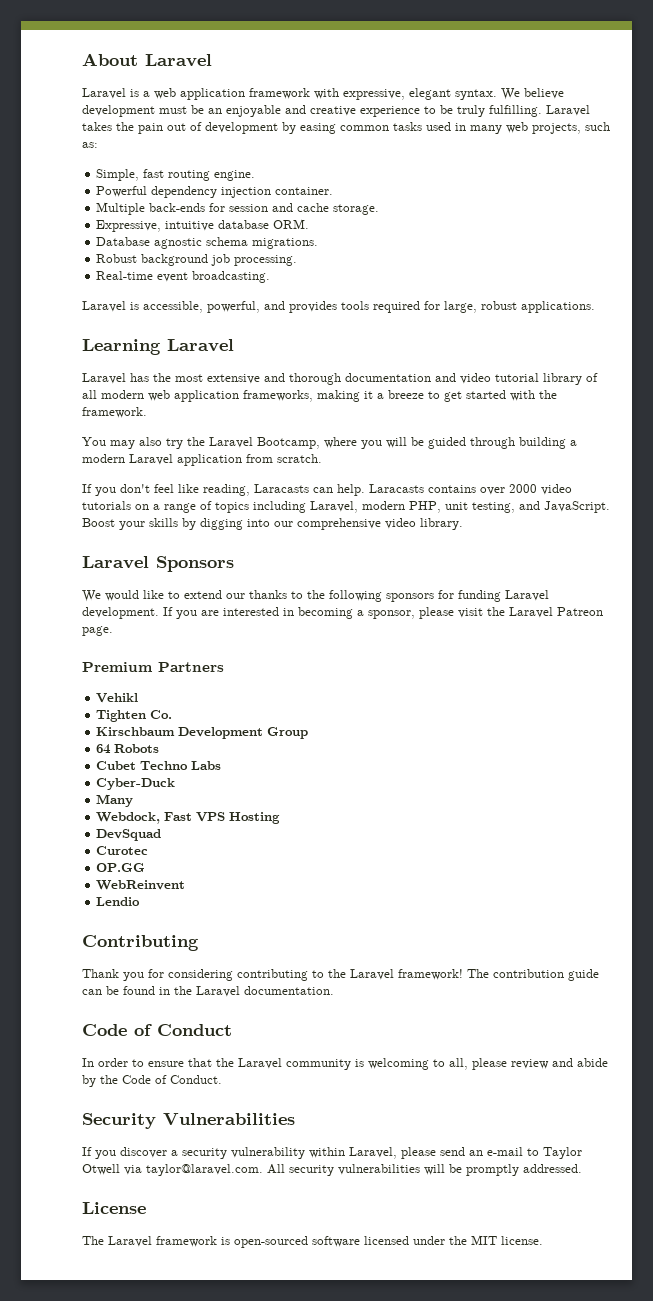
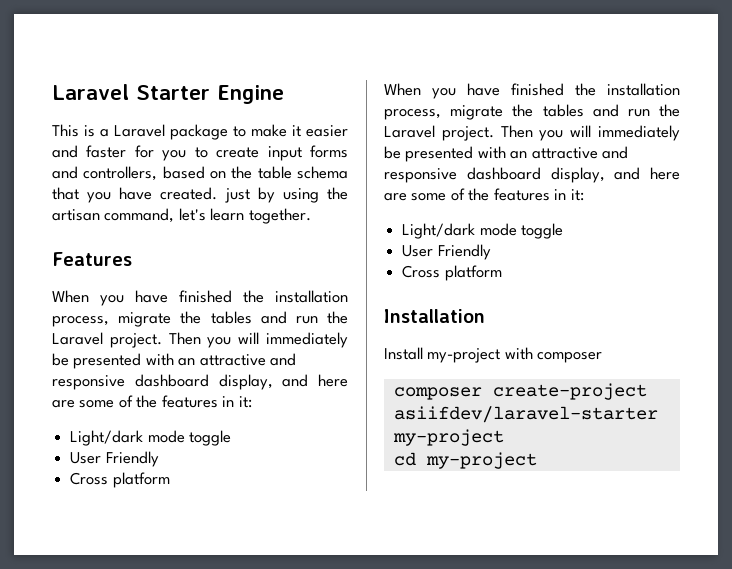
[82,53,212,67] [82,88,564,100] [82,105,590,117] [82,122,610,134] [82,142,98,148] [96,169,256,181] [96,186,334,198] [96,202,380,215] [96,219,310,232] [96,237,319,249] [96,254,298,266] [96,271,271,283] [82,301,595,313] [82,339,234,355] [82,373,598,385] [82,390,557,402] [82,407,147,418] [82,437,577,449] [82,454,322,466] [82,484,572,496] [82,501,610,513] [82,518,463,530] [82,556,234,572] [82,590,549,602] [82,607,603,619] [82,626,113,636] [82,662,224,672] [96,693,139,703] [96,710,173,722] [96,727,309,739] [96,744,160,754] [96,761,222,770] [96,778,176,790] [96,794,134,807] [96,812,281,824] [96,829,162,841] [96,846,149,855] [96,863,146,872] [96,880,186,890] [96,897,141,906] [82,935,199,951] [82,969,599,981] [82,986,334,997] [82,1024,232,1036] [82,1058,608,1070] [82,1075,222,1087] [82,1113,295,1129] [82,1147,582,1159] [82,1164,582,1176] [82,1202,146,1214] [82,1235,543,1248] About Laravel // Laravel is a web application framework with expressive, elegant syntax. We believe development must be an enjoyable and creative experience to be truly fulfilling. Laravel takes the pain out of development by easing common tasks used in many web projects, such as: // Simple, fast routing engine. // Powerful dependency injection container. // Multiple back-ends for session and cache storage. // Expressive, intuitive database ORM. // Database agnostic schema migrations. // Robust background job processing. // Real-time event broadcasting. // Laravel is accessible, powerful, and provides tools required for large, robust applications. // Learning Laravel // Laravel has the most extensive and thorough documentation and video tutorial library of all modern web application frameworks, making it a breeze to get started with the framework. // You may also try the Laravel Bootcamp, where you will be guided through building a modern Laravel application from scratch. // If you don't feel like reading, Laracasts can help. Laracasts contains over 2000 video tutorials on a range of topics including Laravel, modern PHP, unit testing, and JavaScript. Boost your skills by digging into our comprehensive video library. // Laravel Sponsors // We would like to extend our thanks to the following sponsors for funding Laravel development. If you are interested in becoming a sponsor, please visit the Laravel Patreon page. // Premium Partners // Vehikl // Tighten Co. // Kirschbaum Development Group // 64 Robots // Cubet Techno Labs // Cyber-Duck // Many // Webdock, Fast VPS Hosting // DevSquad // Curotec // OP.GG // WebReinvent // Lendio // Contributing // Thank you for considering contributing to the Laravel framework! The contribution guide can be found in the Laravel documentation. // Code of Conduct // In order to ensure that the Laravel community is welcoming to all, please review and abide by the Code of Conduct. // Security Vulnerabilities // If you discover a security vulnerability within Laravel, please send an e-mail to Taylor Otwell via taylor@laravel.com. All security vulnerabilities will be promptly addressed. // License // The Laravel framework is open-sourced software licensed under the MIT license. -> [52,84,284,104] [52,124,348,140] [52,145,348,161] [52,166,348,181] [52,187,348,203] [52,208,311,224] [52,252,132,266] [52,290,348,306] [52,311,348,327] [52,332,349,348] [52,353,297,369] [52,374,348,390] [52,395,252,408] [70,430,232,446] [70,451,159,467] [70,472,170,488] [384,83,680,99] [384,104,680,120] [384,125,680,141] [384,146,629,162] [384,167,680,183] [384,188,584,201] [402,223,564,239] [402,244,491,260] [402,265,502,281] [384,309,485,323] [384,347,603,363] [393,383,647,400] [393,406,658,423] [392,429,504,446] [393,452,537,469] Laravel Starter Engine // This is a Laravel package to make it easier and faster for you to create input forms and controllers, based on the table schema that you have created. just by using the artisan command, let's learn together. // Features // When you have finished the installation process, migrate the tables and run the Laravel project. Then you will immediately be presented with an attractive and responsive dashboard display, and here are some of the features in it: // Light/dark mode toggle // User Friendly // Cross platform // When you have finished the installation process, migrate the tables and run the Laravel project. Then you will immediately be presented with an attractive and responsive dashboard display, and here are some of the features in it: // Light/dark mode toggle // User Friendly // Cross platform // Installation // Install my-project with composer // composer create-project asiifdev/laravel-starter my-project // cd my-project

